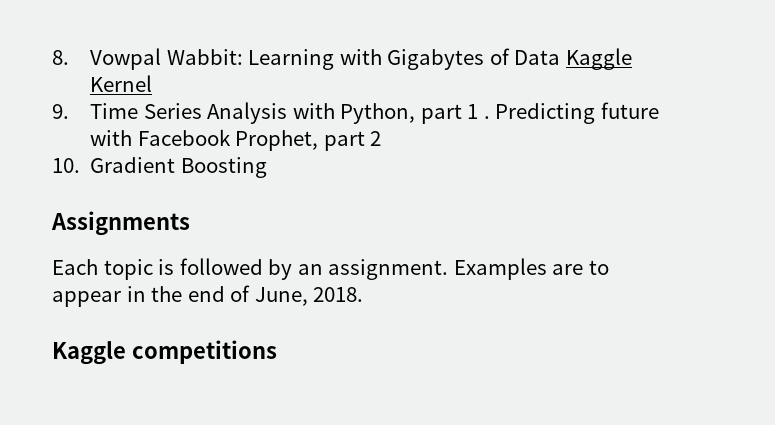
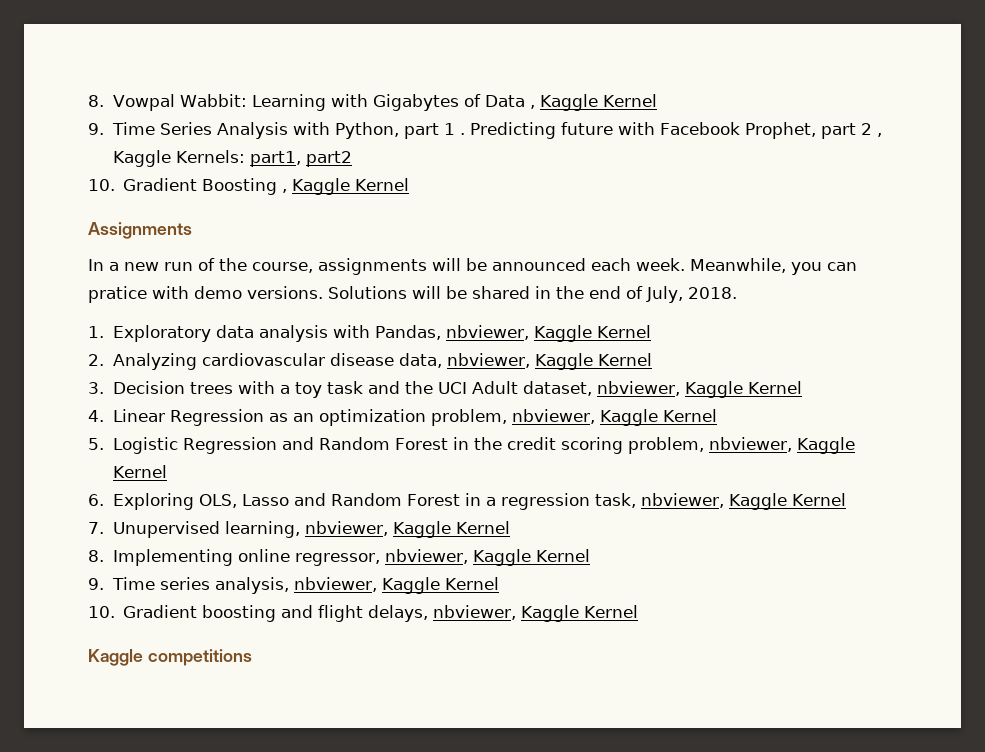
(561, 57) none -> [530,105,536,109] ,
[52,157,267,178] [51,211,190,236] [52,258,609,280] [52,291,121,307] // 10. Gradient Boosting // Assignments // Each topic is followed by an assignment. Examples are to appear -> [877,133,883,137] [113,150,353,167] [88,178,410,195] [88,222,192,239] [88,258,857,275] [88,286,530,303] , Kaggle Kernels: part1, part2 // 10. Gradient Boosting , Kaggle Kernel // Assignments // In a new run of the course, assignments will be announced each week. Meanwhile, you can pratice with demo versions. Solutions will be shared
[254,287,308,306] June, -> [646,286,683,303] July,
(364, 294) none -> [88,325,652,342] [88,353,653,370] [88,381,803,398] [88,409,718,426] [88,437,856,454] [113,465,168,478] [88,493,847,510] [88,521,511,538] [88,549,591,566] [88,577,500,594] [88,605,639,622] // 1. Exploratory data analysis with Pandas, nbviewer, Kaggle Kernel // 2. Analyzing cardiovascular disease data, nbviewer, Kaggle Kernel // 3. Decision trees with a toy task and the UCI Adult dataset, nbviewer, Kaggle Kernel // 4. Linear Regression as an optimization problem, nbviewer, Kaggle Kernel // 5. Logistic Regression and Random Forest in the credit scoring problem, nbviewer, Kaggle Kernel // 6. Exploring OLS, Lasso and Random Forest in a regression task, nbviewer, Kaggle Kernel // 7. Unupervised learning, nbviewer, Kaggle Kernel // 8. Implementing online regressor, nbviewer, Kaggle Kernel // 9. Time series analysis, nbviewer, Kaggle Kernel // 10. Gradient boosting and flight delays, nbviewer, Kaggle Kernel

